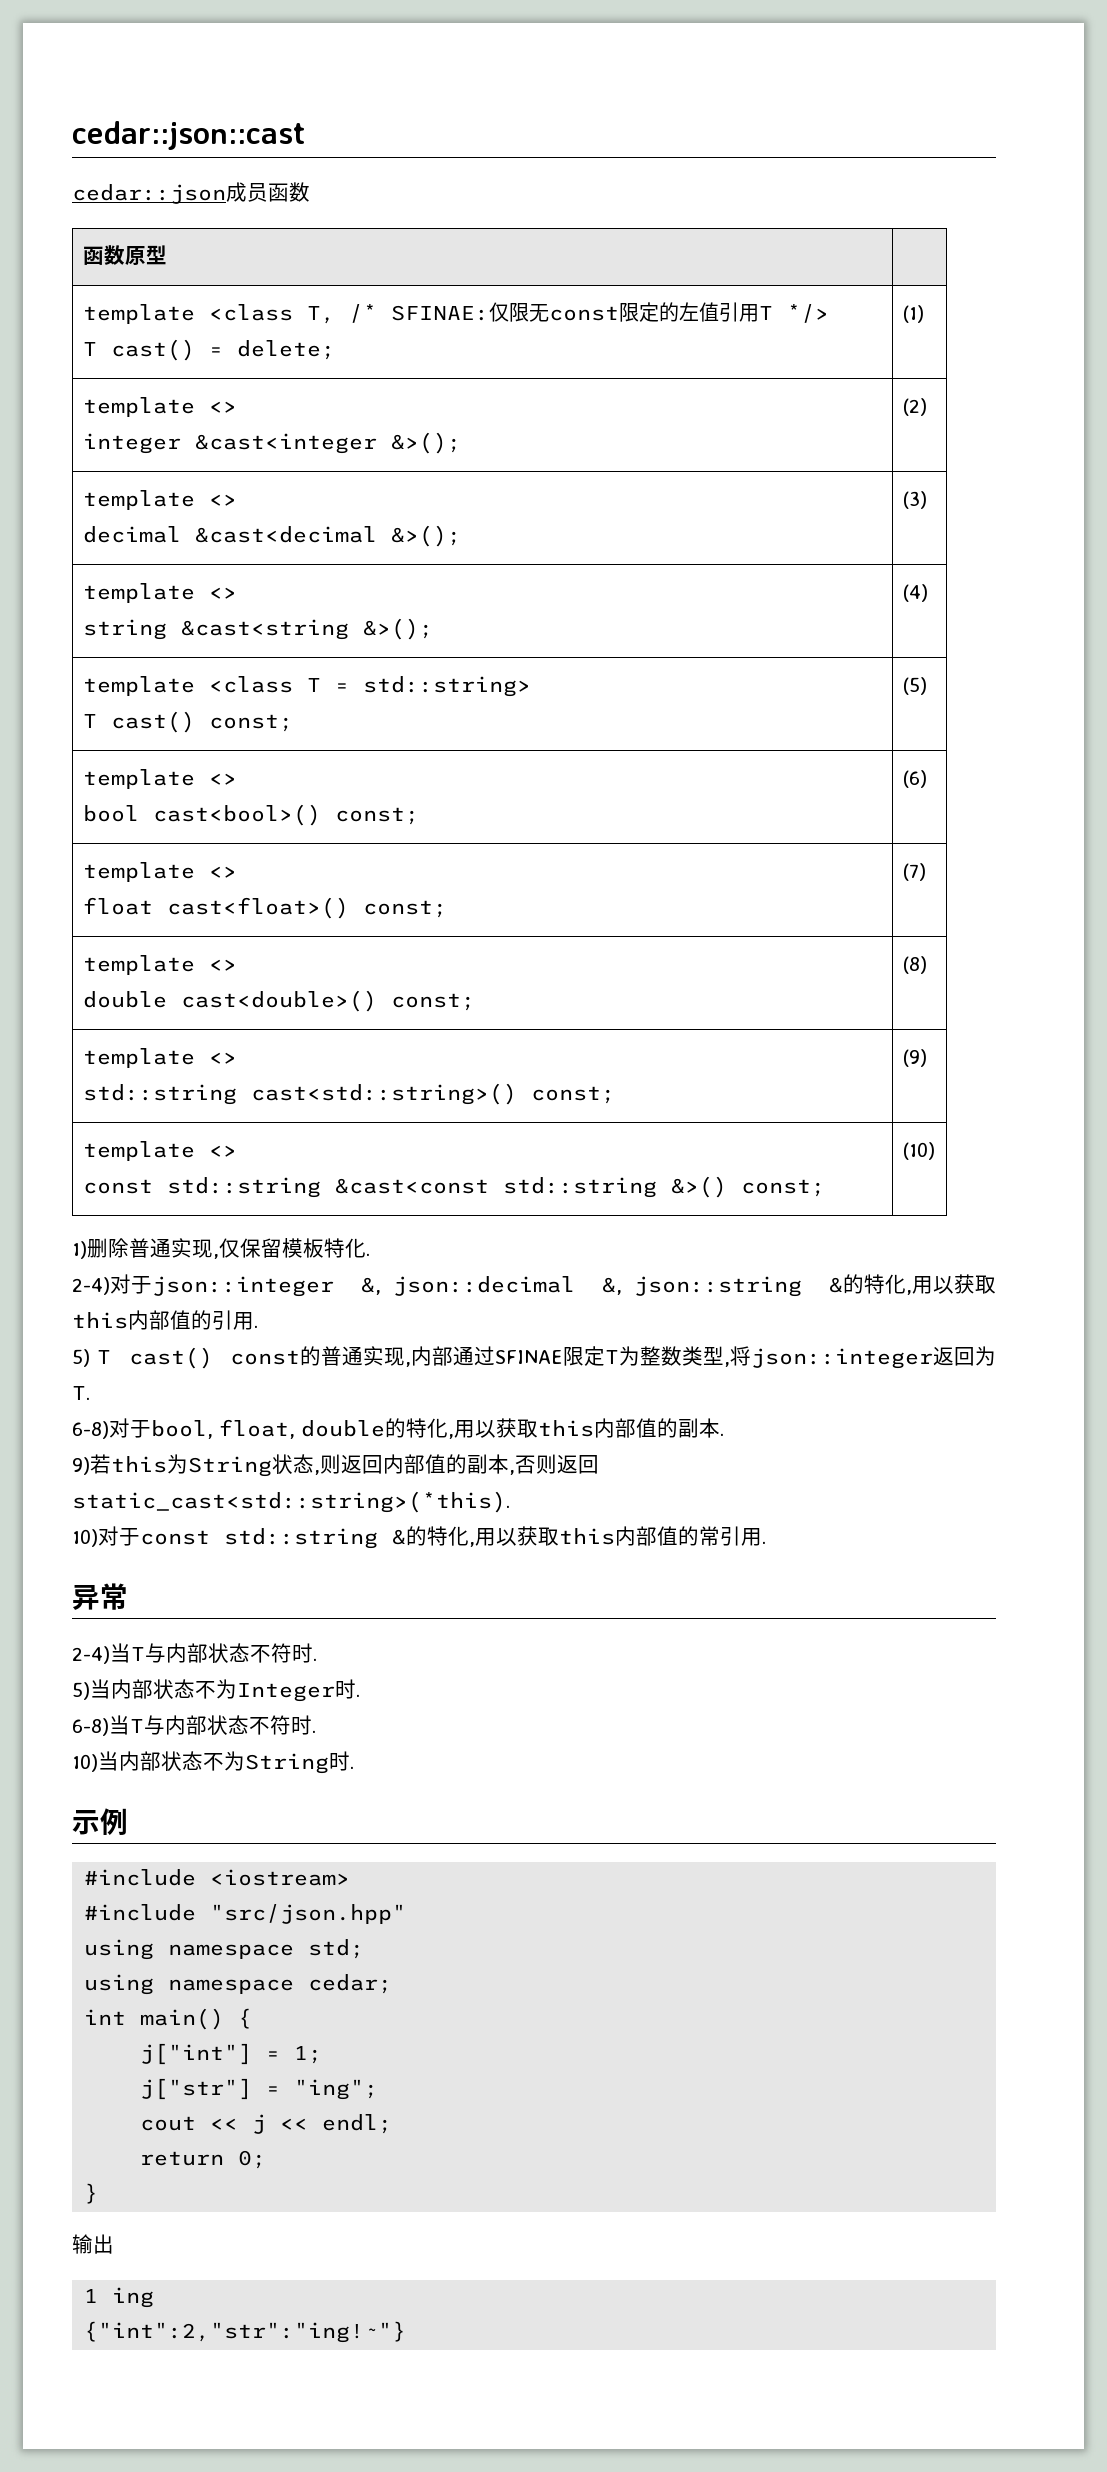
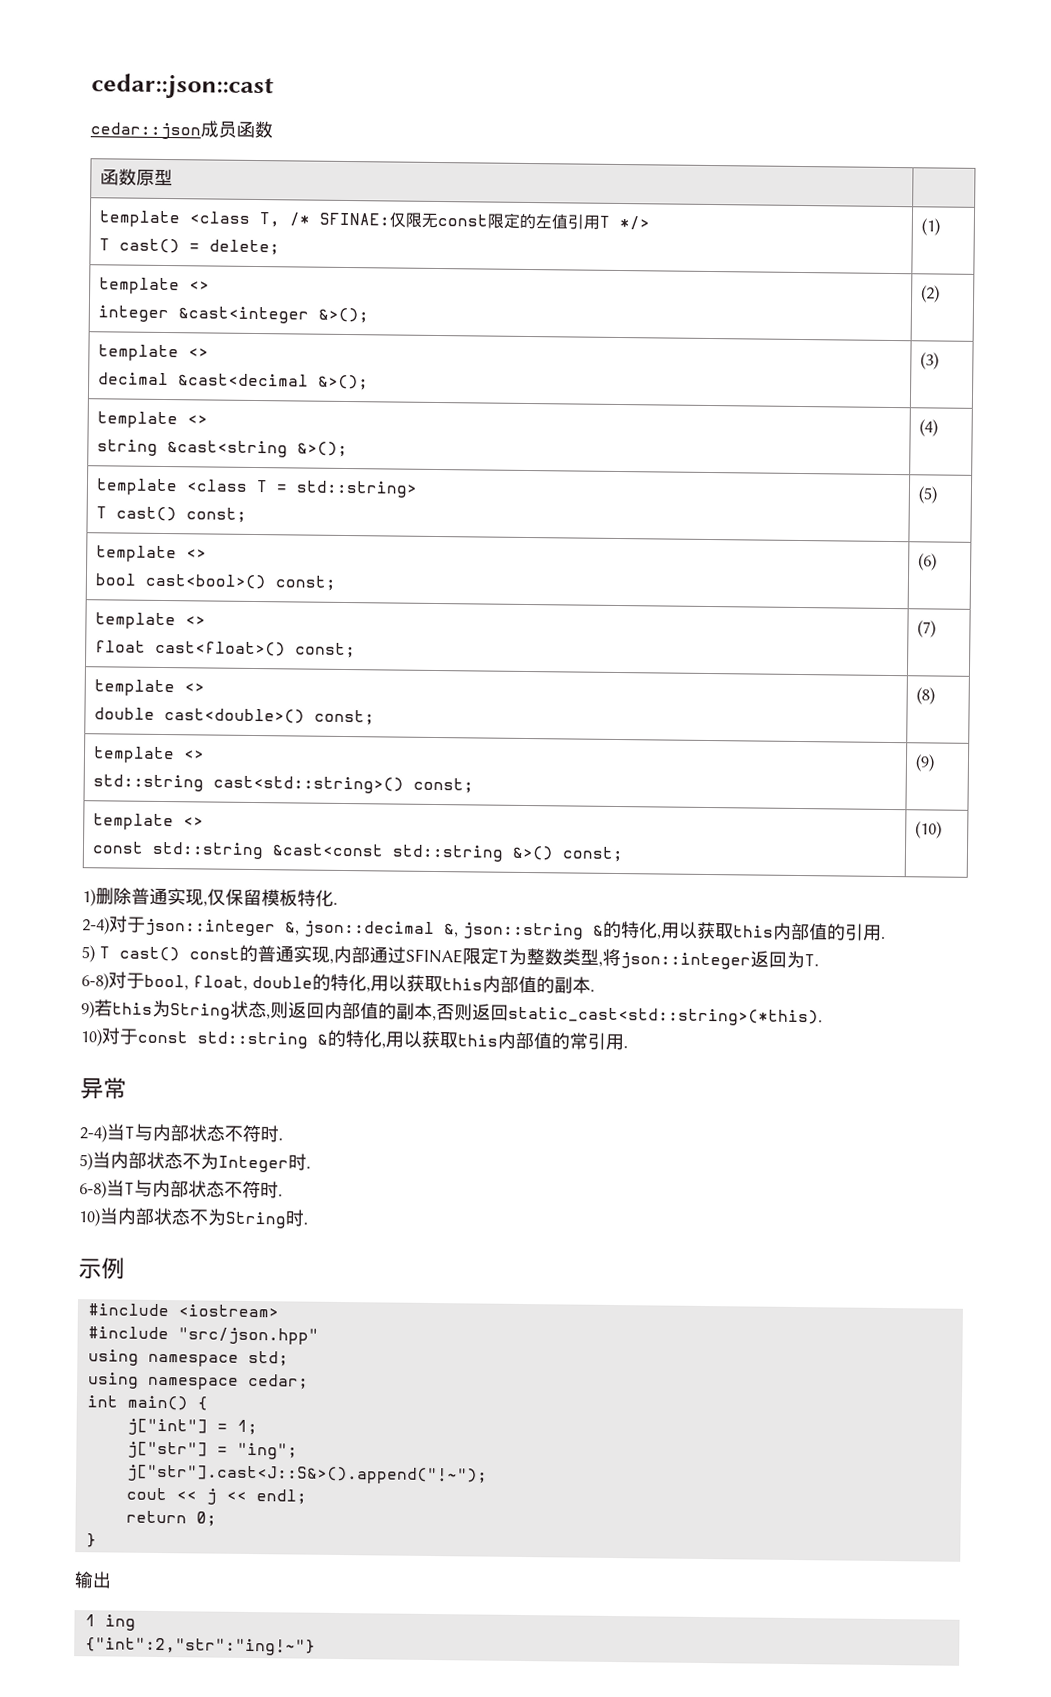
(379, 2089) none -> [126,1464,488,1485] // j["str"].cast<J::S&>().append("!~");

